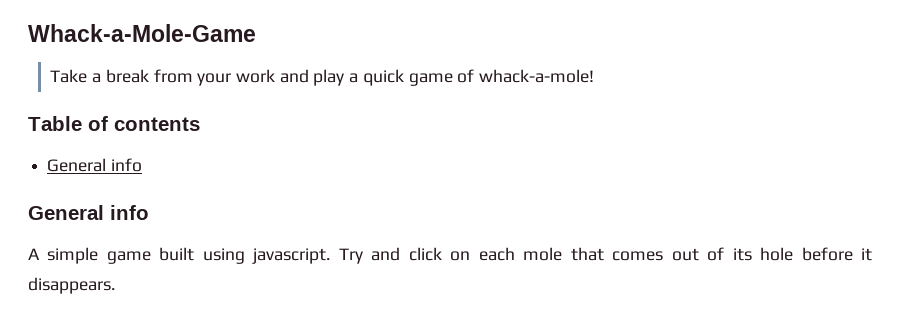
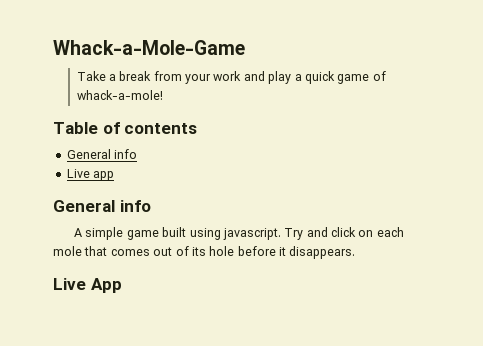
(142, 165) none -> [66,169,115,181] // Live app
(115, 285) none -> [53,278,122,293] // Live App

